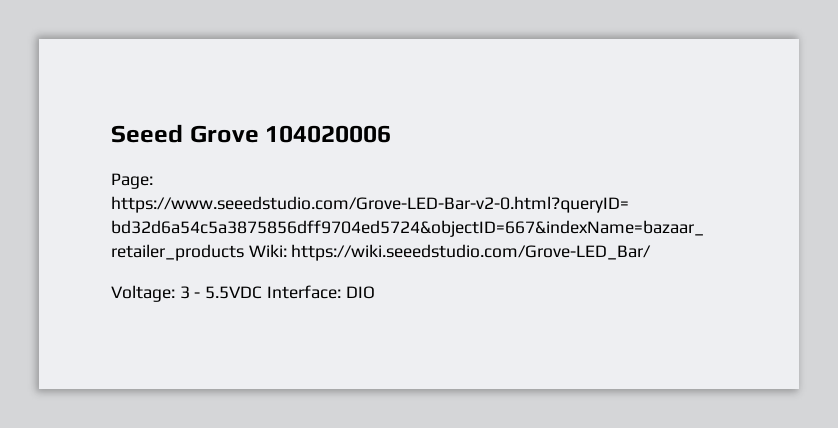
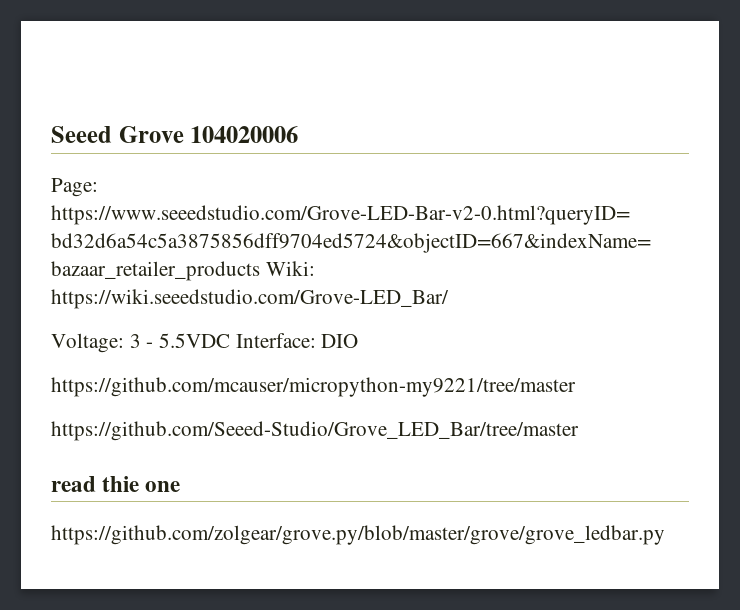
(375, 292) none -> [51,377,576,397] [51,421,579,441] [51,476,181,492] [51,525,665,545] // https://github.com/mcauser/micropython-my9221/tree/master // https://github.com/Seeed-Studio/Grove_LED_Bar/tree/master // read thie one // https://github.com/zolgear/grove.py/blob/master/grove/grove_ledbar.py

